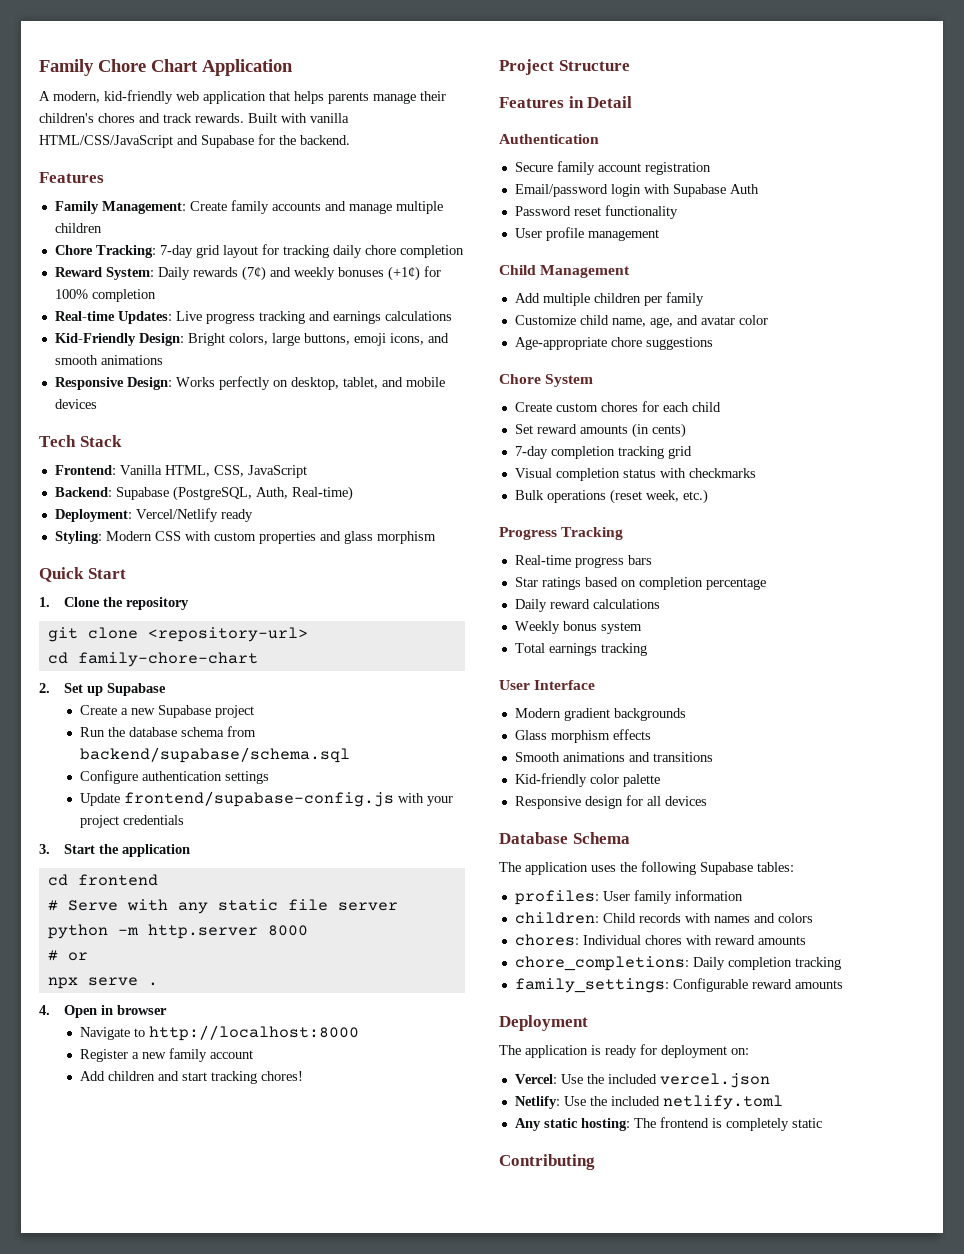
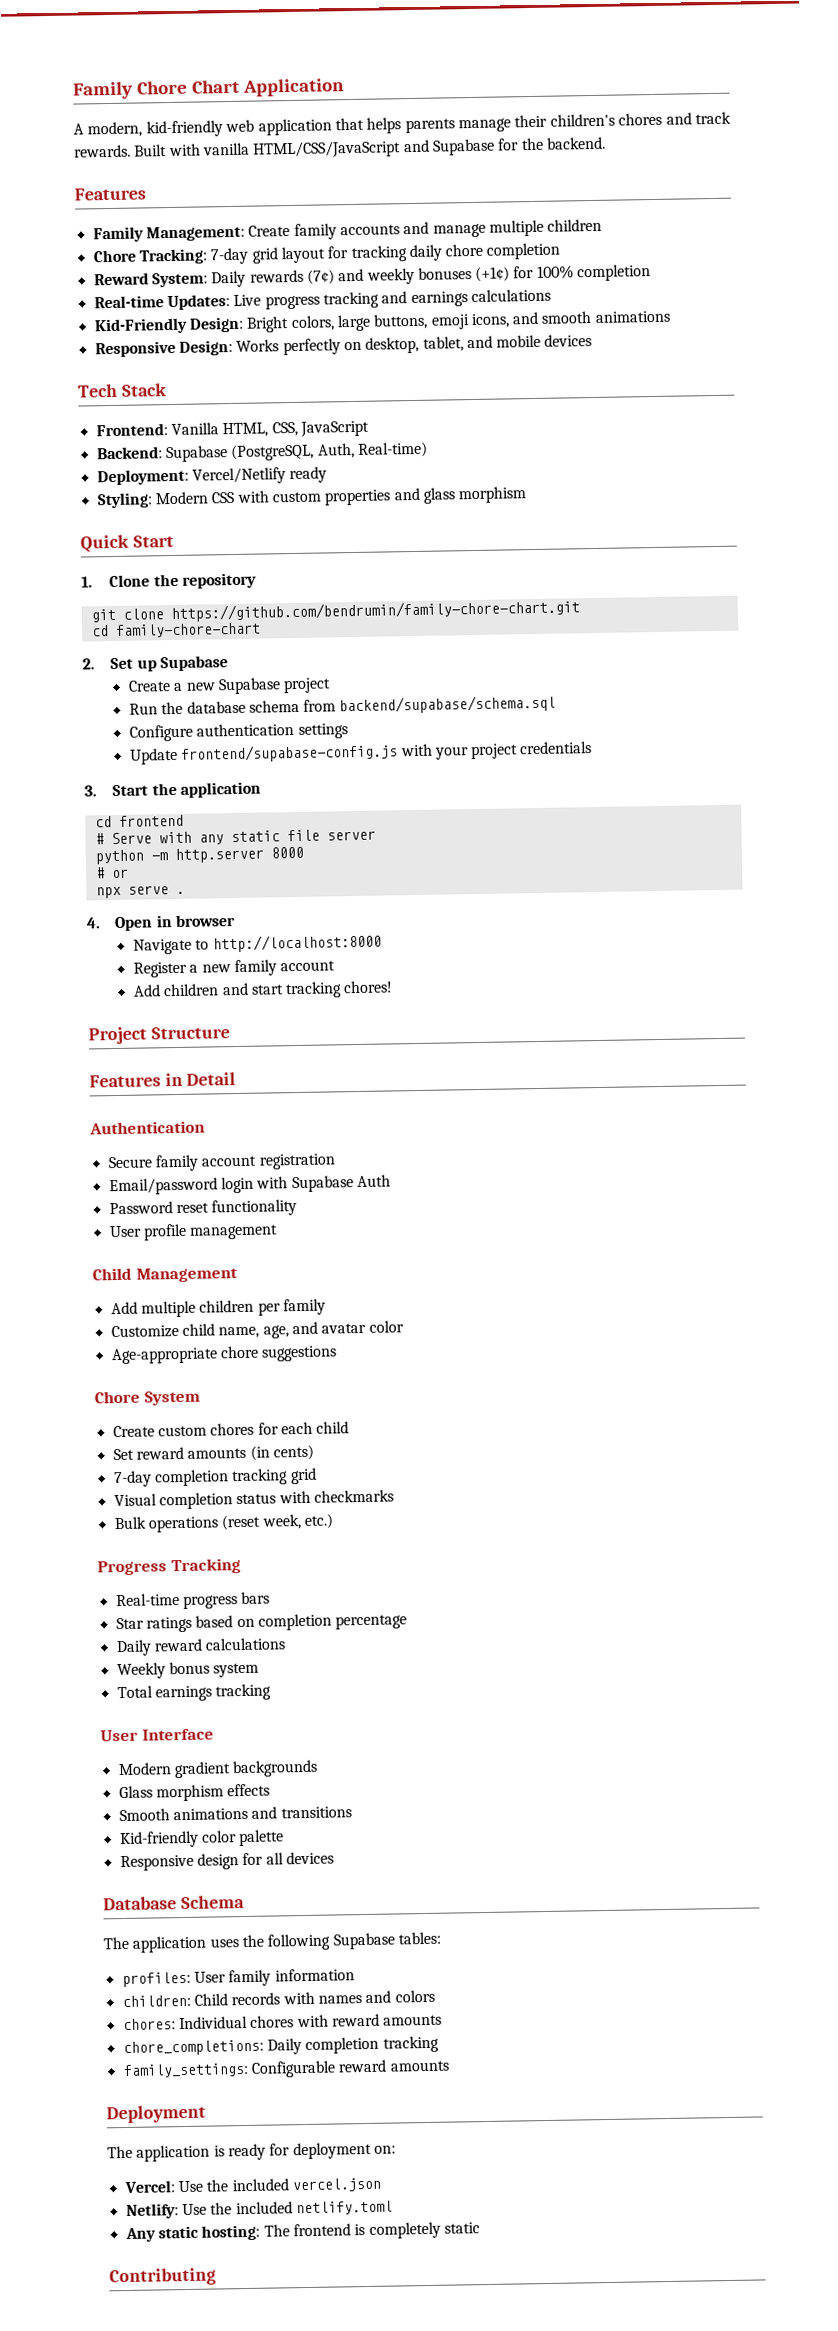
[147,627,308,642] <repository-url> -> [170,599,580,623] https://github.com/bendrumin/family-chore-chart.git

